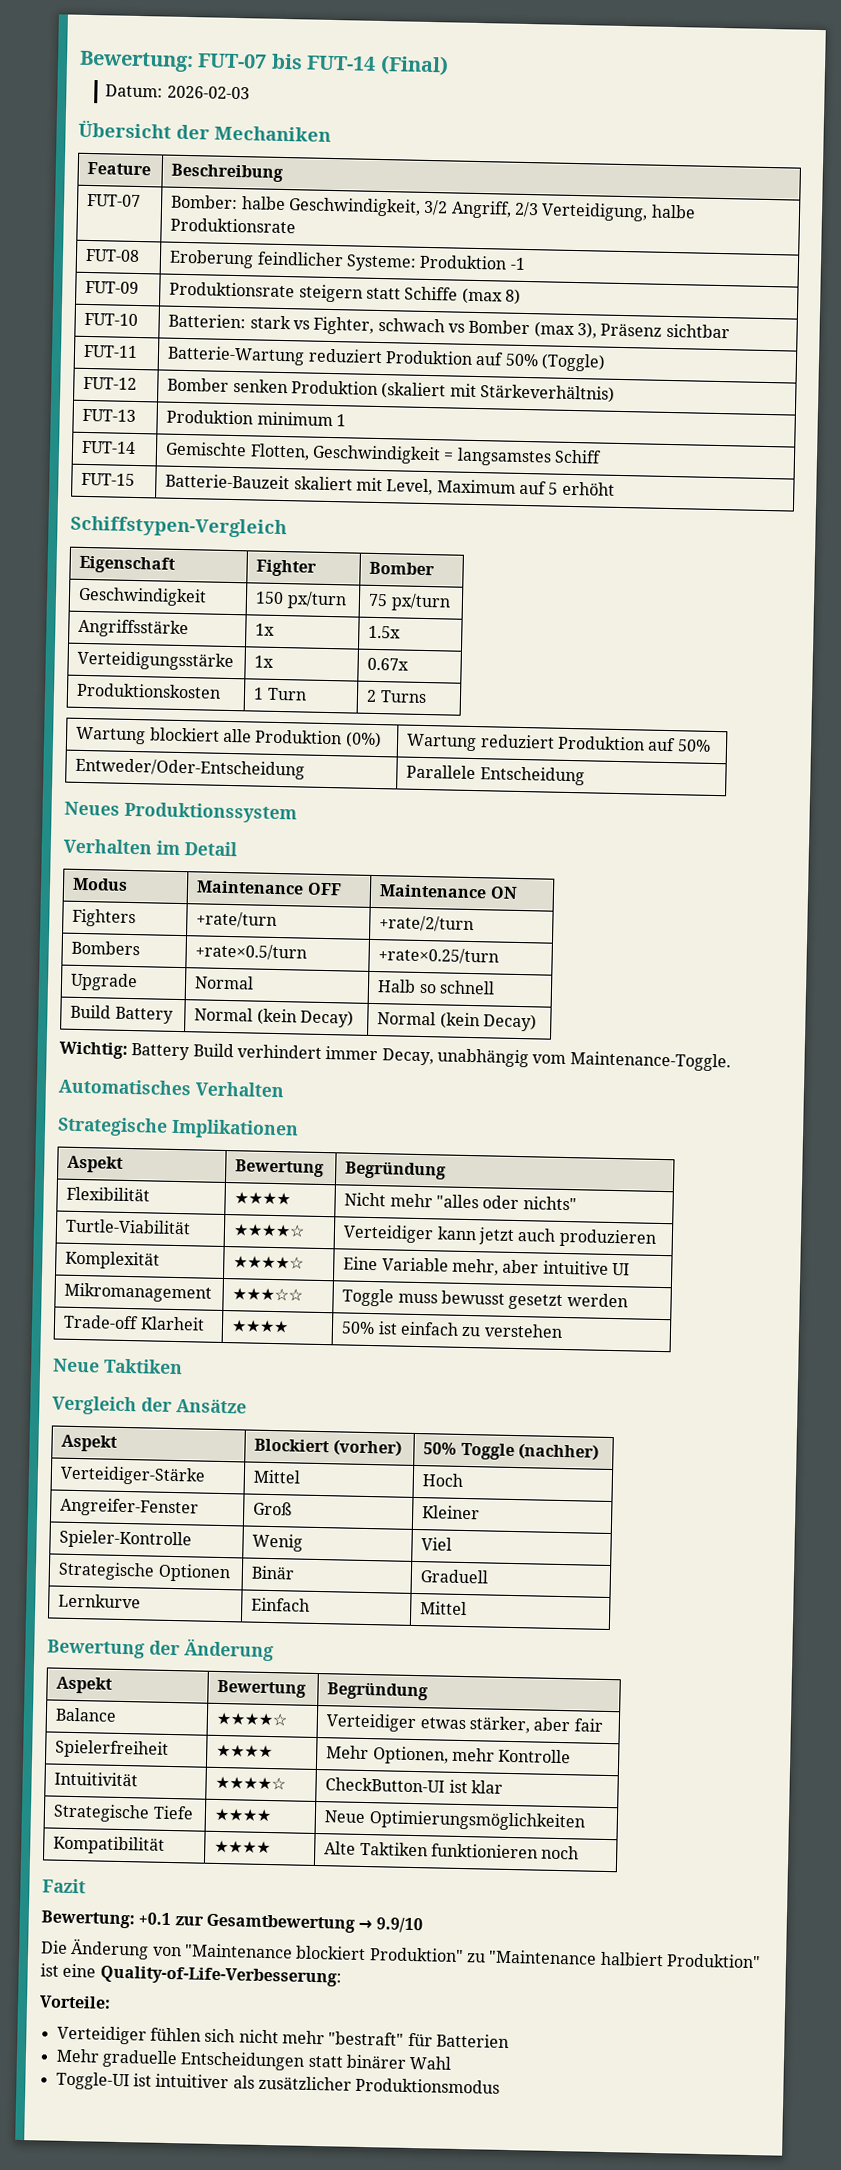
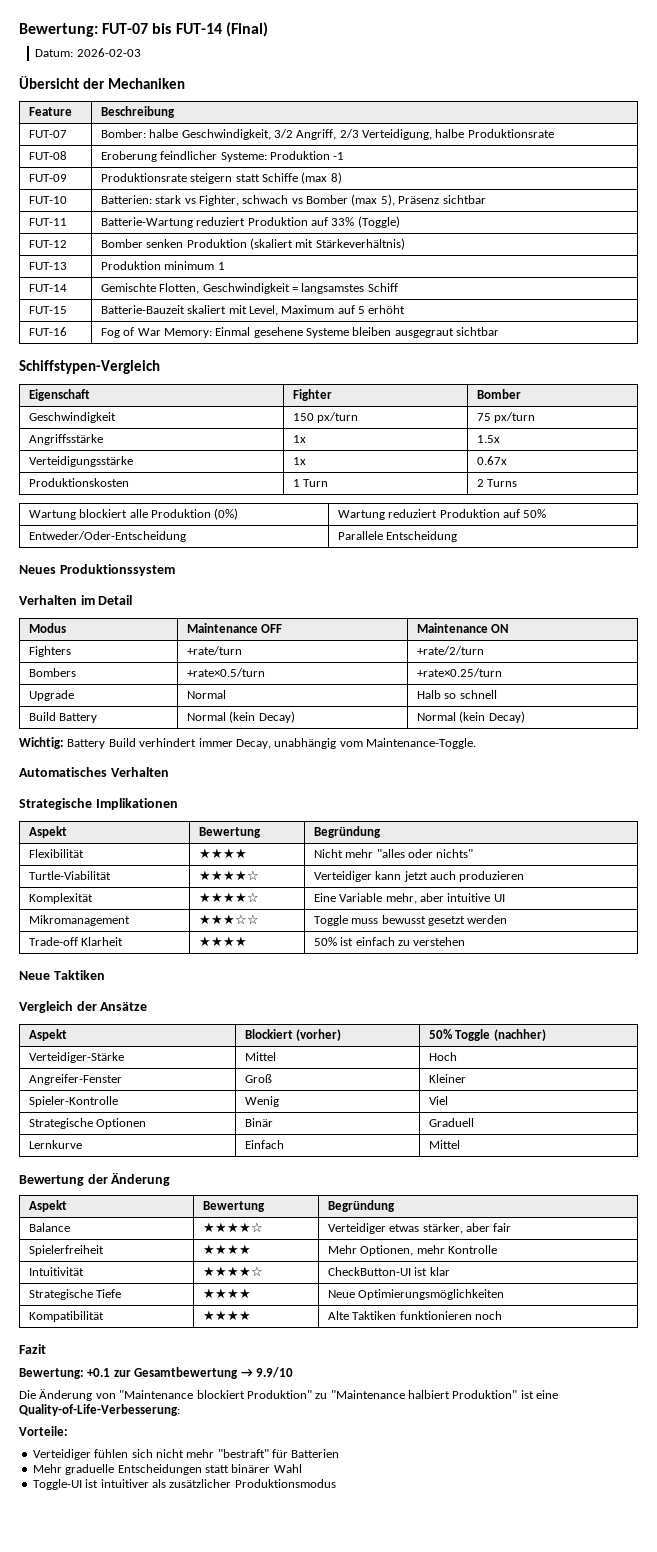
[576,322,597,339] 3), -> [380,194,395,206] 5),
[504,353,539,367] 50% -> [331,217,355,226] 33%
(615, 488) none -> [28,327,67,336] [100,327,500,338] // FUT-16 | Fog of War Memory: Einmal gesehene Systeme bleiben ausgegraut sichtbar

